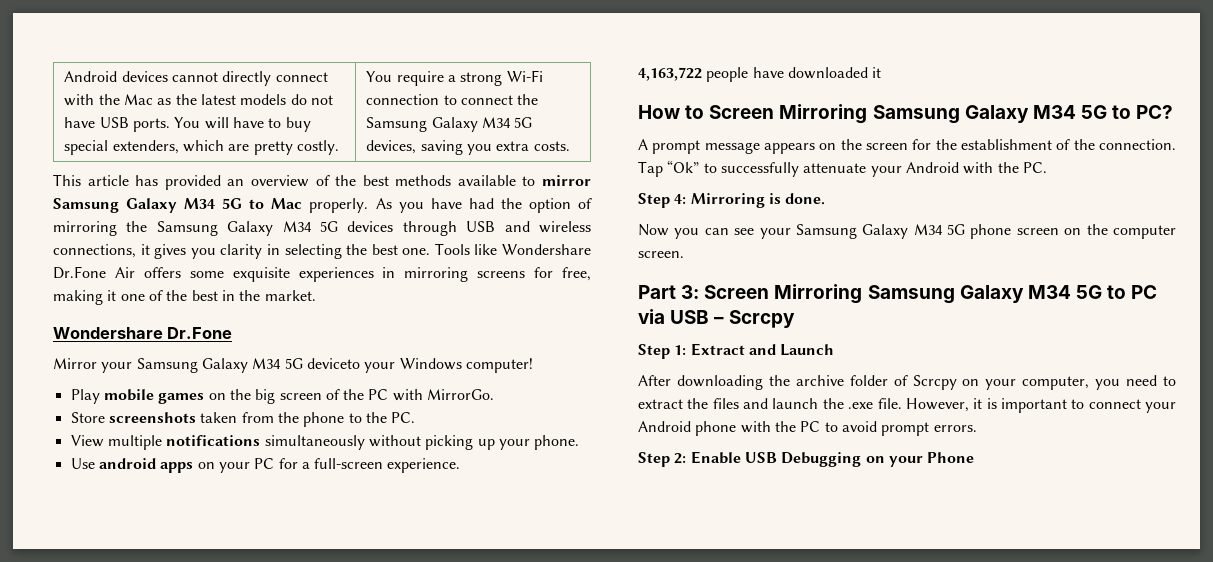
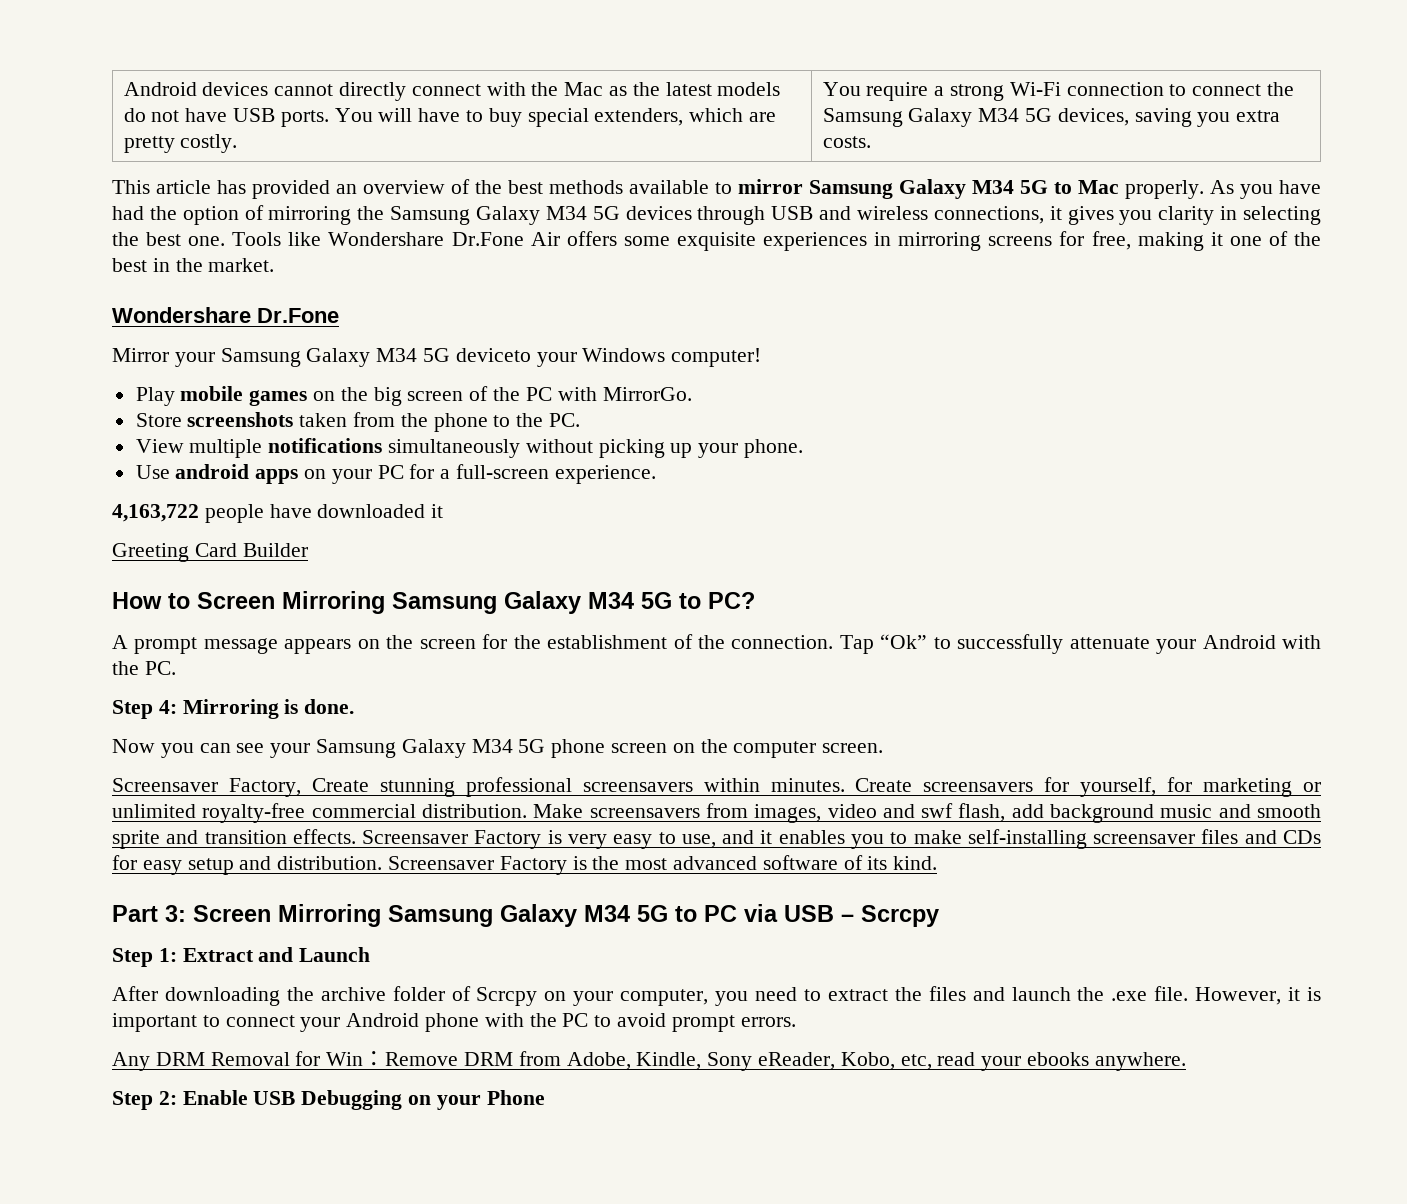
(882, 72) none -> [112,543,308,562] // Greeting Card Builder
(684, 254) none -> [112,777,1321,797] [112,803,1321,823] [112,829,1322,849] [112,855,938,875] // Screensaver Factory, Create stunning professional screensavers within minutes. Create screensavers for yourself, for marketing or unlimited royalty-free commercial distribution. Make screensavers from images, video and swf flash, add background music and smooth sprite and transition effects. Screensaver Factory is very easy to use, and it enables you to make self-installing screensaver files and CDs for easy setup and distribution. Screensaver Factory is the most advanced software of its kind.
(977, 428) none -> [112,1051,1186,1071] // Any DRM Removal for Win：Remove DRM from Adobe, Kindle, Sony eReader, Kobo, etc, read your ebooks anywhere.

